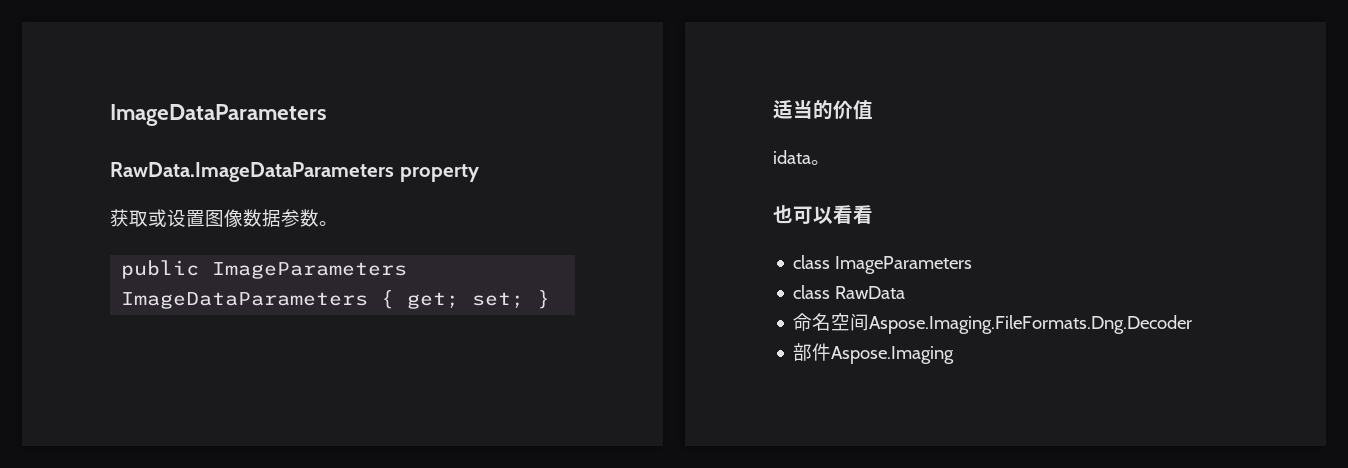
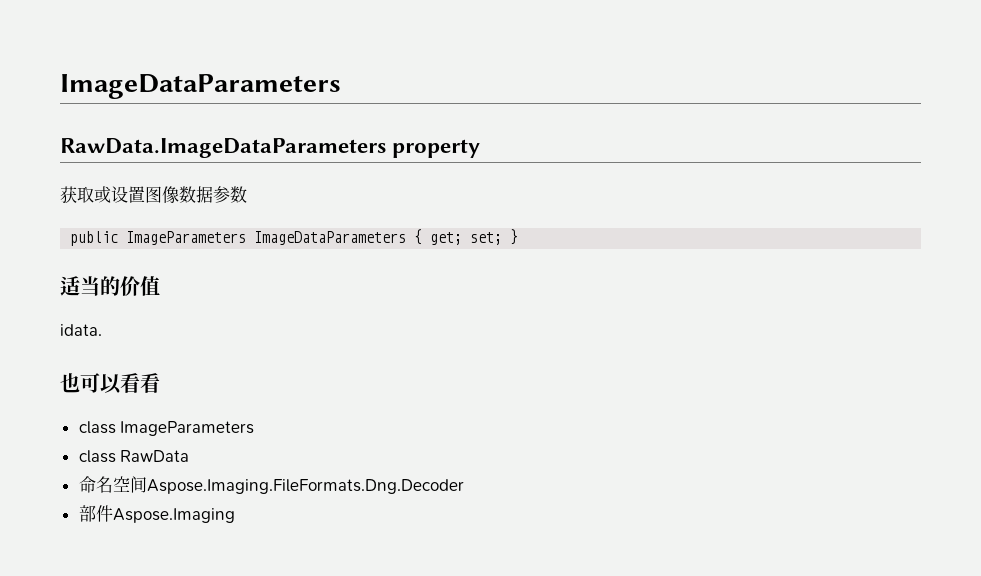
[319,221,338,226] 。 -> (247, 194) none
[773,150,830,165] idata。 -> [60,324,102,336] idata.

